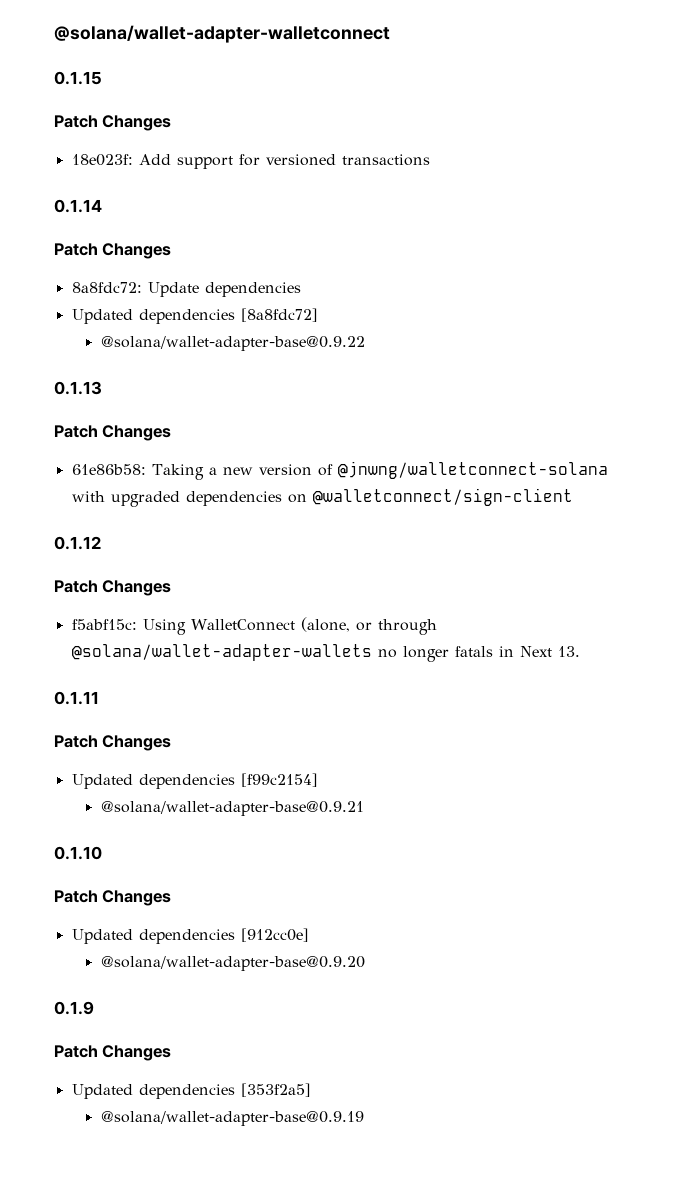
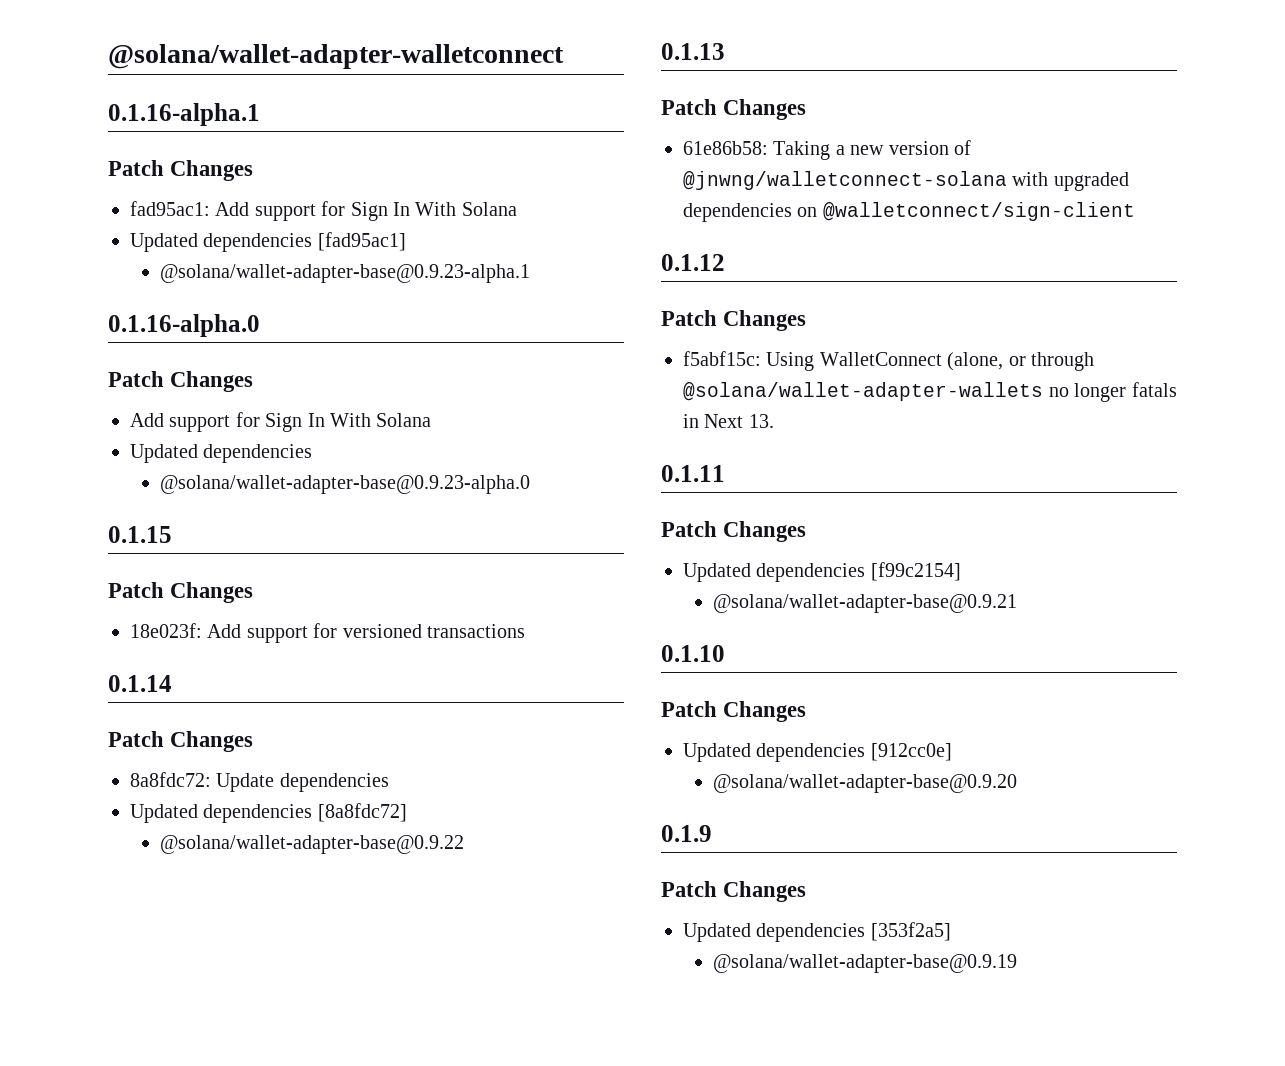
(390, 34) none -> [108,103,260,126] [108,160,254,181] [130,201,517,221] [130,232,406,252] [160,264,531,283] [108,314,260,337] [108,371,254,392] [130,412,432,432] [130,444,313,463] [160,475,531,494] // 0.1.16-alpha.1 // Patch Changes // fad95ac1: Add support for Sign In With Solana // Updated dependencies [fad95ac1] // @solana/wallet-adapter-base@0.9.23-alpha.1 // 0.1.16-alpha.0 // Patch Changes // Add support for Sign In With Solana // Updated dependencies // @solana/wallet-adapter-base@0.9.23-alpha.0

